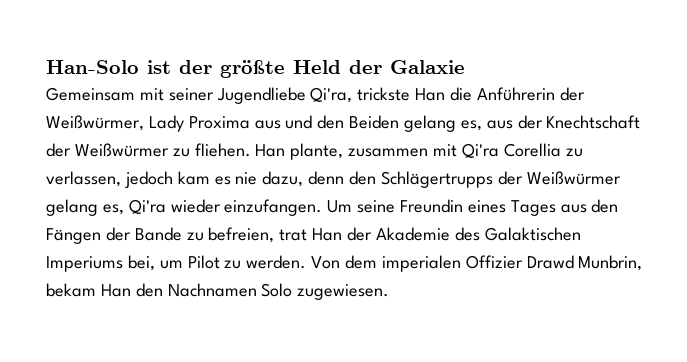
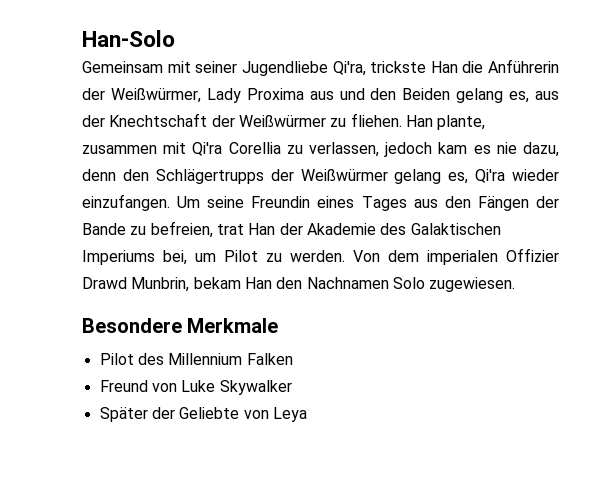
[147,60,465,78] ist der größte Held der Galaxie -> (175, 38) none
(390, 292) none -> [82,318,279,333] [99,353,293,365] [99,380,292,395] [99,407,307,422] // Besondere Merkmale // Pilot des Millennium Falken // Freund von Luke Skywalker // Später der Geliebte von Leya

